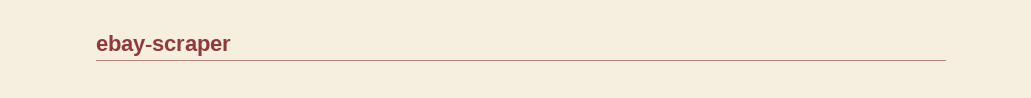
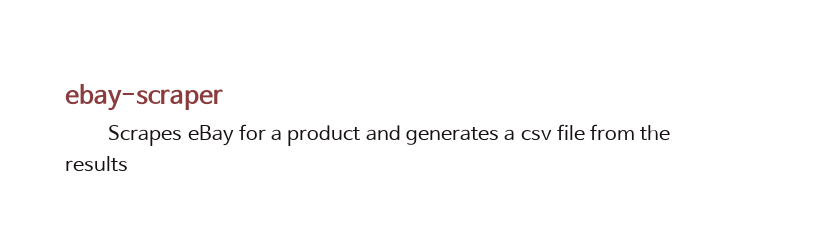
(231, 45) none -> [108,124,671,146] [65,156,128,172] // Scrapes eBay for a product and generates a csv file from the results

